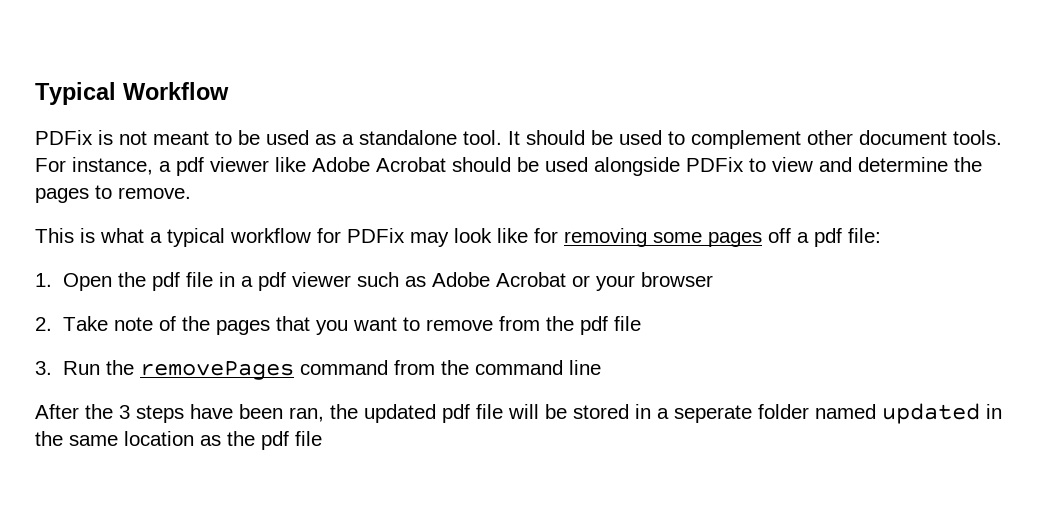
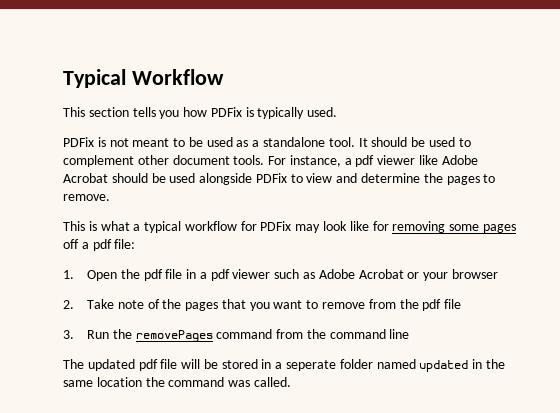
(229, 91) none -> [63,107,338,119] // This section tells you how PDFix is typically used.
[35,404,358,423] After the 3 steps have been ran, the -> [63,359,84,369] The
[200,431,322,450] as the pdf file -> [145,377,291,387] the command was called.

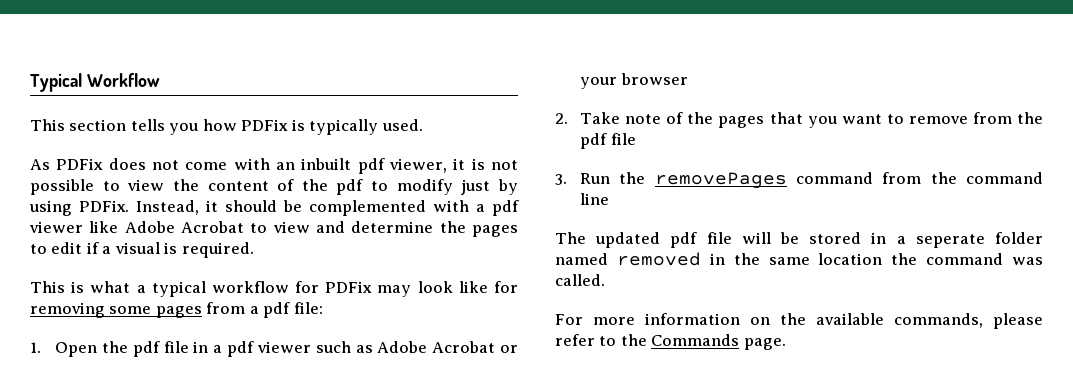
[63,137,471,147] [63,155,341,167] PDFix is not meant to be used as a standalone tool. It should be used to complement other document tools. For instance, -> [30,158,518,174] [30,179,518,195] [29,200,469,216] As PDFix does not come with an inbuilt pdf viewer, it is not possible to view the content of the pdf to modify just by using PDFix. Instead, it should be complemented with
[111,173,287,185] should be used alongside PDFix -> (245, 227) none
[63,194,110,201] remove. -> [51,242,254,258] edit if a visual is required.
[63,239,79,249] off -> [206,302,246,314] from
[419,360,469,372] updated -> [616,252,701,266] removed
(291, 382) none -> [555,313,1043,329] [555,334,786,350] // For more information on the available commands, please refer to the Commands page.

